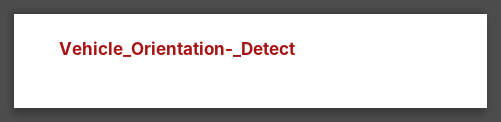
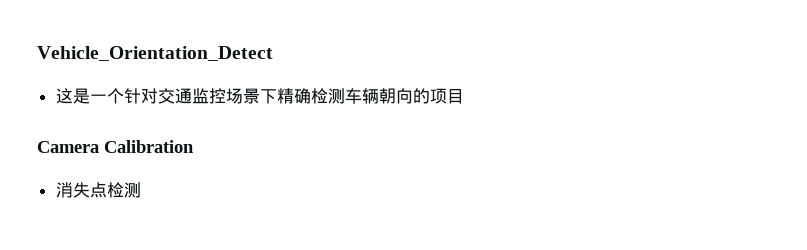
[59,41,295,57] Vehicle_Orientation-_Detect -> [37,46,273,61] [55,88,464,104] [37,140,194,153] [55,182,141,198] Vehicle_Orientation_Detect // 这是一个针对交通监控场景下精确检测车辆朝向的项目 // Camera Calibration // 消失点检测

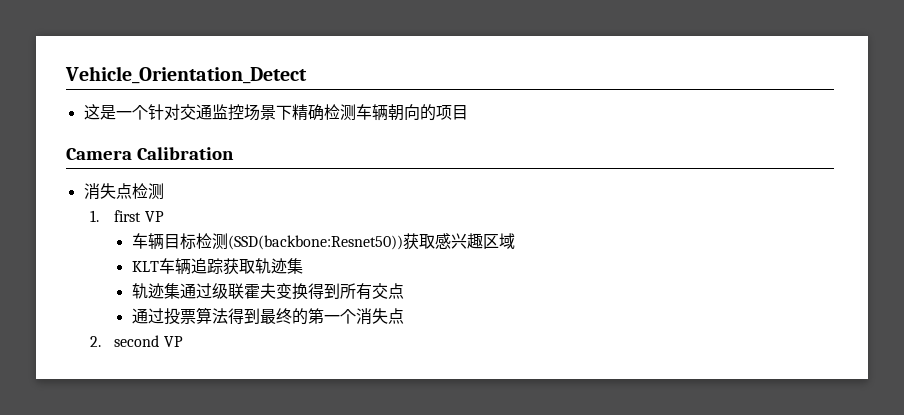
(141, 190) none -> [90,210,164,222] [131,233,515,250] [131,258,303,275] [131,283,404,300] [131,307,404,325] [90,335,183,347] // 1. first VP // 车辆目标检测(SSD(backbone:Resnet50))获取感兴趣区域 // KLT车辆追踪获取轨迹集 // 轨迹集通过级联霍夫变换得到所有交点 // 通过投票算法得到最终的第一个消失点 // 2. second VP

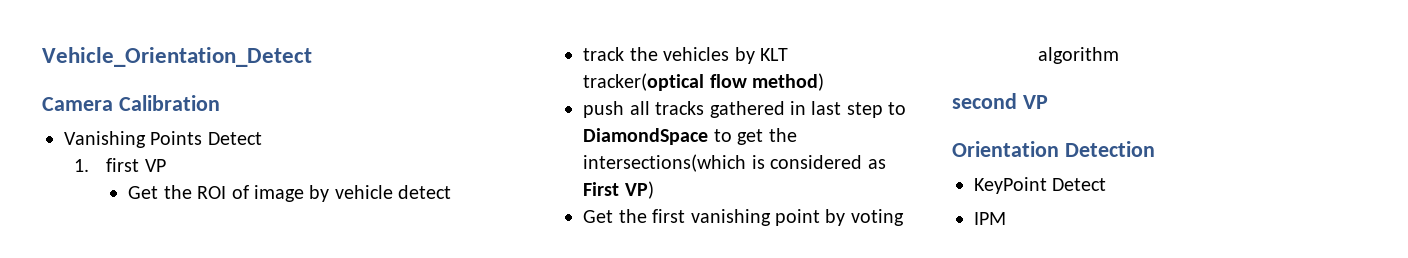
[83,104,468,121] // 这是一个针对交通监控场景下精确检测车辆朝向的项目 -> (312, 57) none
[83,183,164,200] 消失点检测 -> [64,131,262,148] Vanishing Points Detect
[131,233,515,250] [131,258,303,275] [131,283,404,300] [131,307,404,325] [90,335,183,347] 车辆目标检测(SSD(backbone:Resnet50))获取感兴趣区域 // KLT车辆追踪获取轨迹集 // 轨迹集通过级联霍夫变换得到所有交点 // 通过投票算法得到最终的第一个消失点 // 2. second VP -> [128,185,452,202] [583,47,788,64] [583,73,825,91] [583,101,907,118] [583,128,797,145] [583,154,886,172] [583,181,654,199] [583,209,904,226] [1038,47,1120,64] [952,93,1048,109] [952,141,1155,157] [974,177,1107,194] [974,212,1006,225] Get the ROI of image by vehicle detect // track the vehicles by KLT tracker(optical flow method) // push all tracks gathered in last step to DiamondSpace to get the intersections(which is considered as First VP) // Get the first vanishing point by voting algorithm // second VP // Orientation Detection // KeyPoint Detect // IPM

